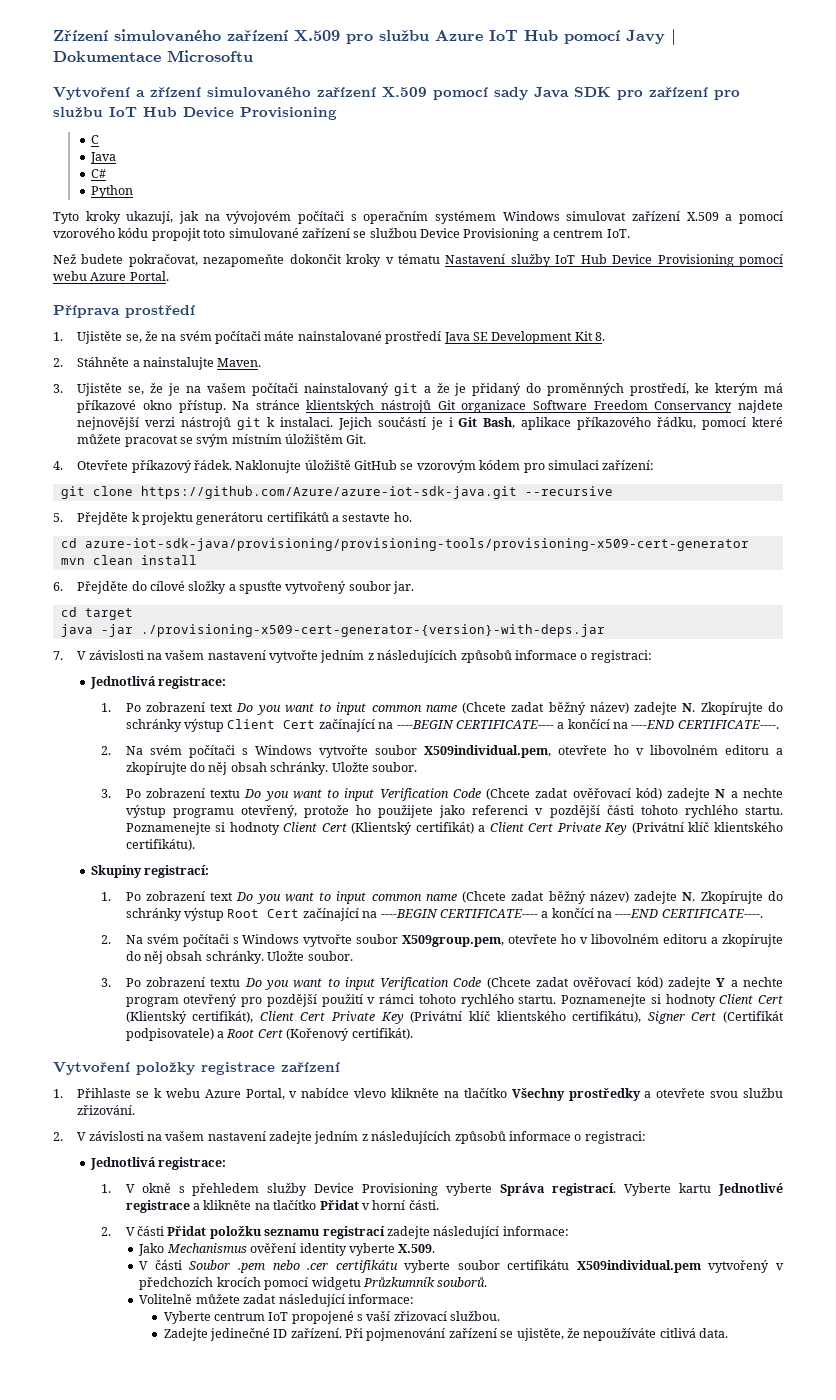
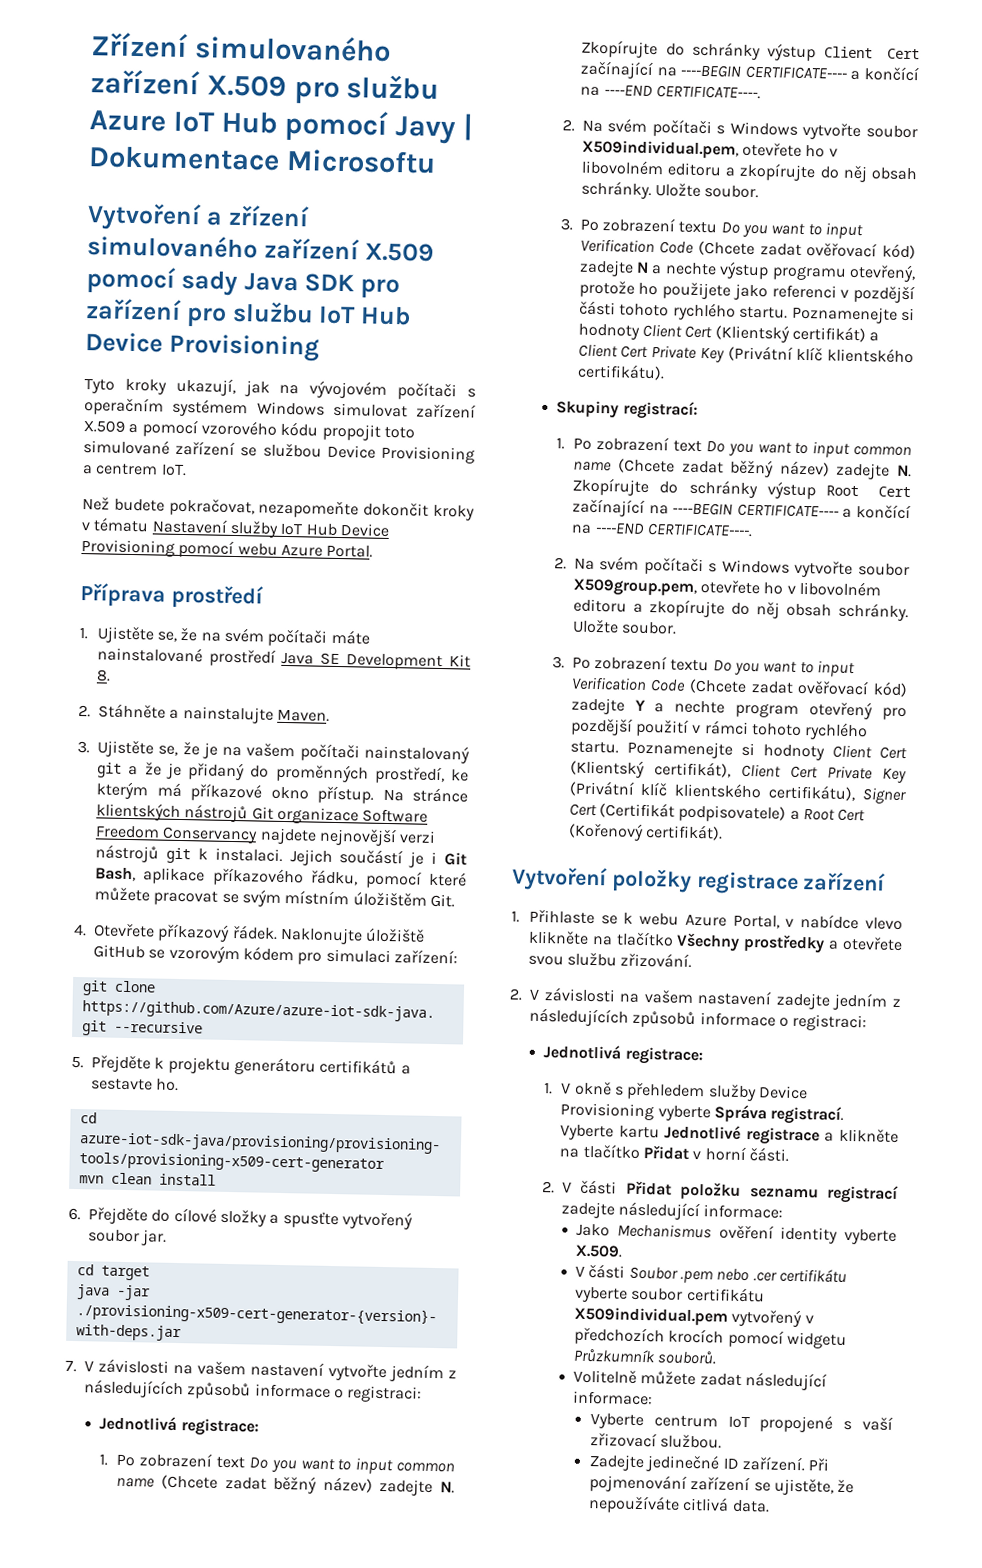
[90,135,99,144] [89,152,116,164] [90,169,106,178] [90,185,133,198] // C // Java // C# // Python -> (320, 347) none

